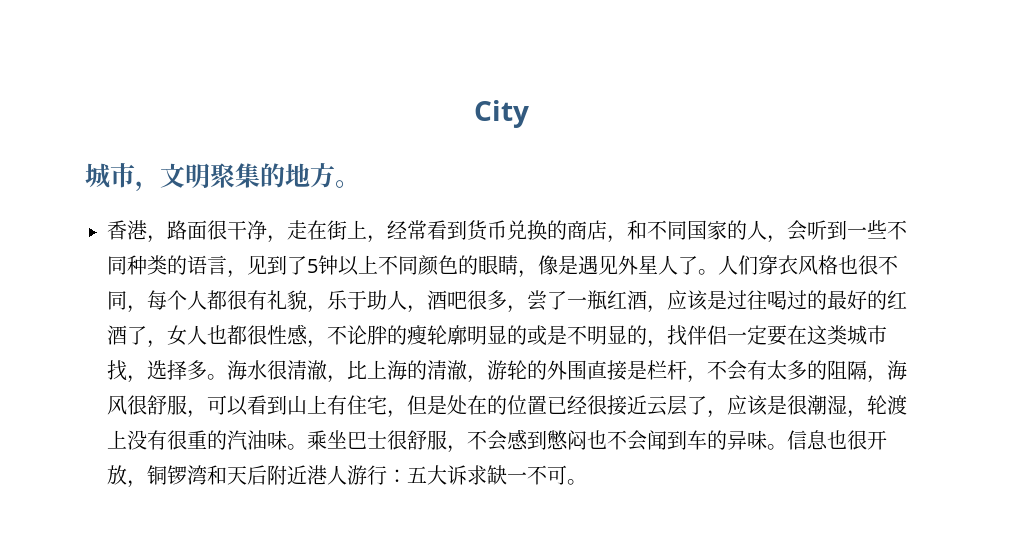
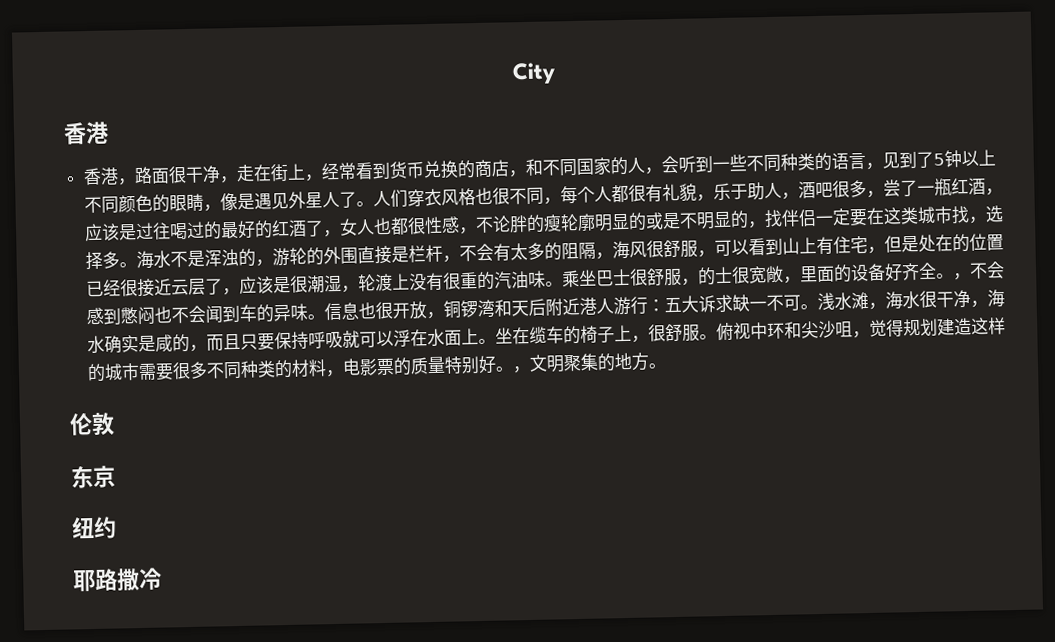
[85,163,360,192] 城市，文明聚集的地方。 -> [63,121,109,145] 香港
[267,360,467,383] 很清澈，比上海的清澈 -> [169,248,256,268] 不是浑浊的
(467, 449) none -> [696,262,971,286] 的士很宽敞，里面的设备好齐全。，
(587, 482) none -> [816,289,1005,311] [86,317,1006,354] [86,352,667,383] [69,412,115,436] [70,464,116,489] [71,516,117,539] [73,567,162,592] 浅水滩，海水很干净，海水确实是咸的，而且只要保持呼吸就可以浮在水面上。坐在缆车的椅子上，很舒服。俯视中环和尖沙咀，觉得规划建造这样的城市需要很多不同种类的材料，电影票的质量特别好。，文明聚集的地方。 // 伦敦 // 东京 // 纽约 // 耶路撒冷

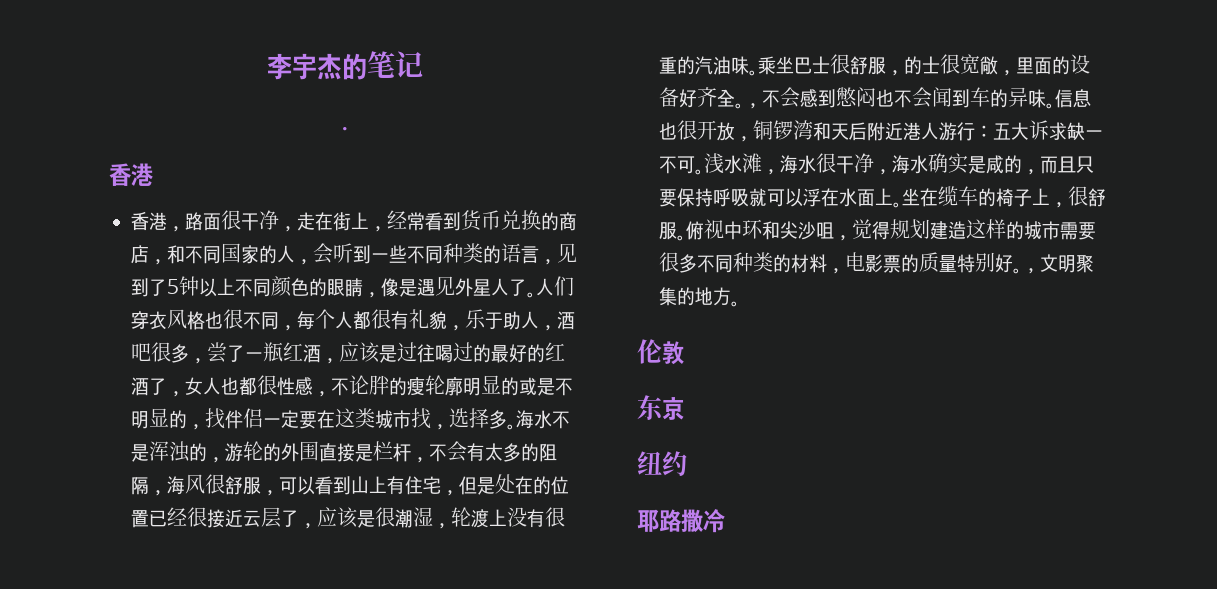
[511,62,556,85] City -> [266,51,423,80] [341,127,348,131] 李宇杰的笔记 // .

